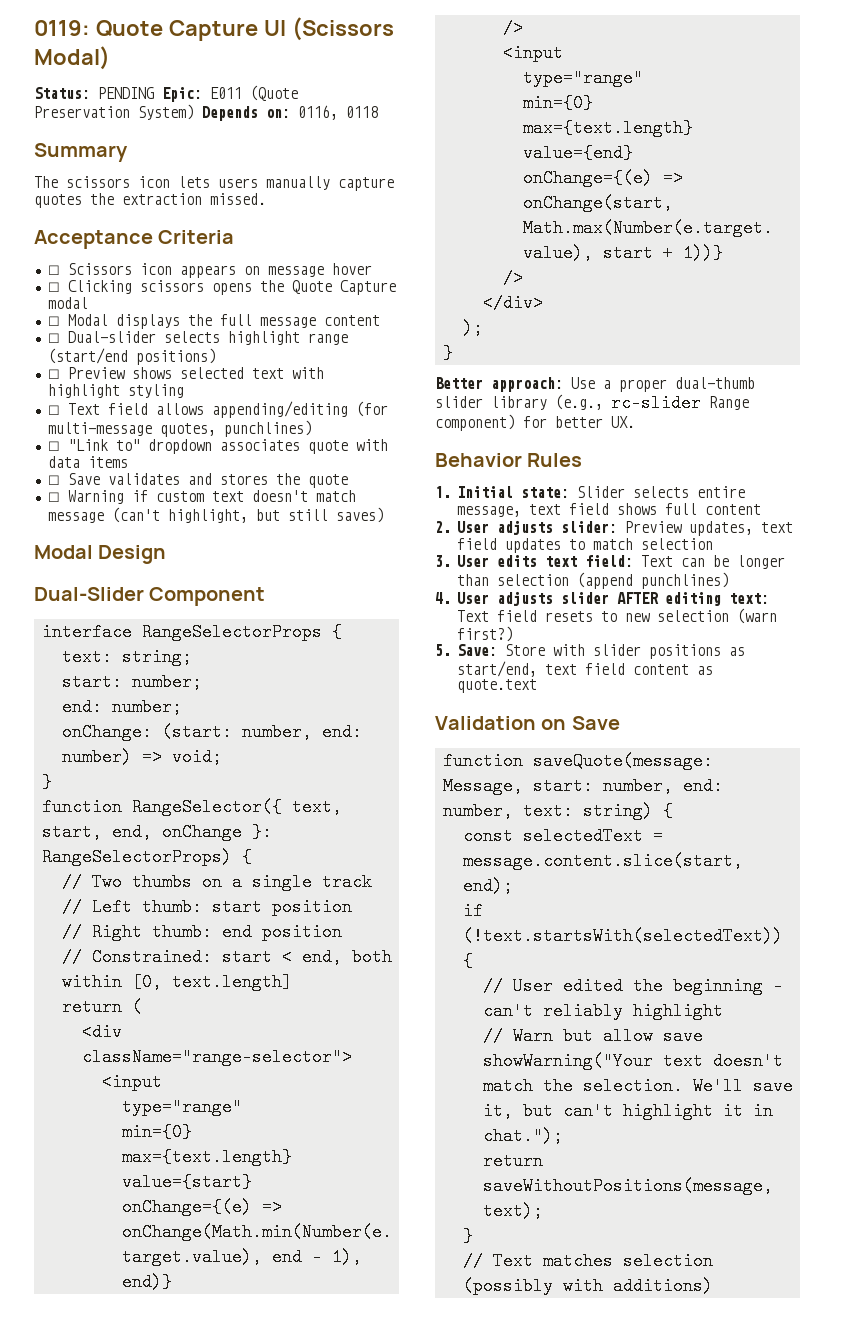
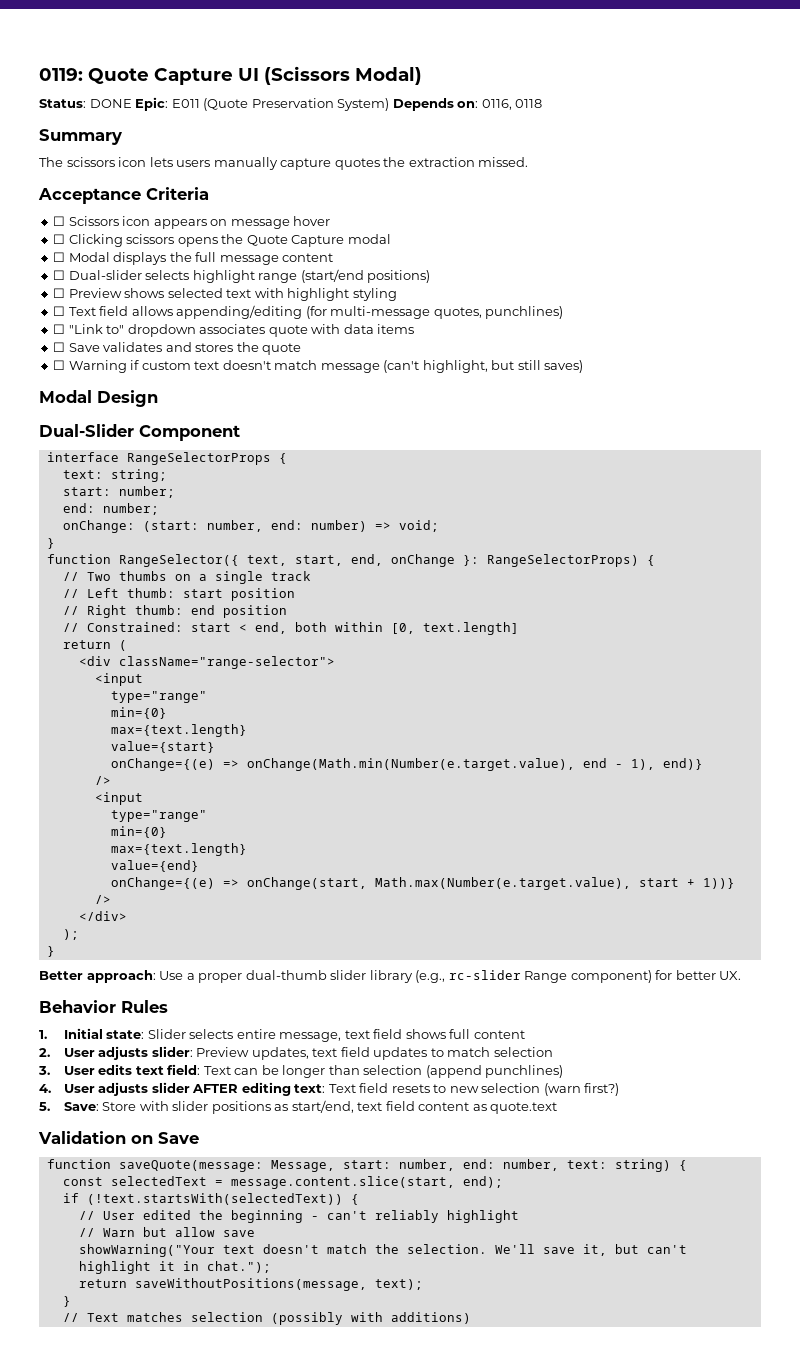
[98,87,154,99] PENDING -> [89,99,132,108] DONE

